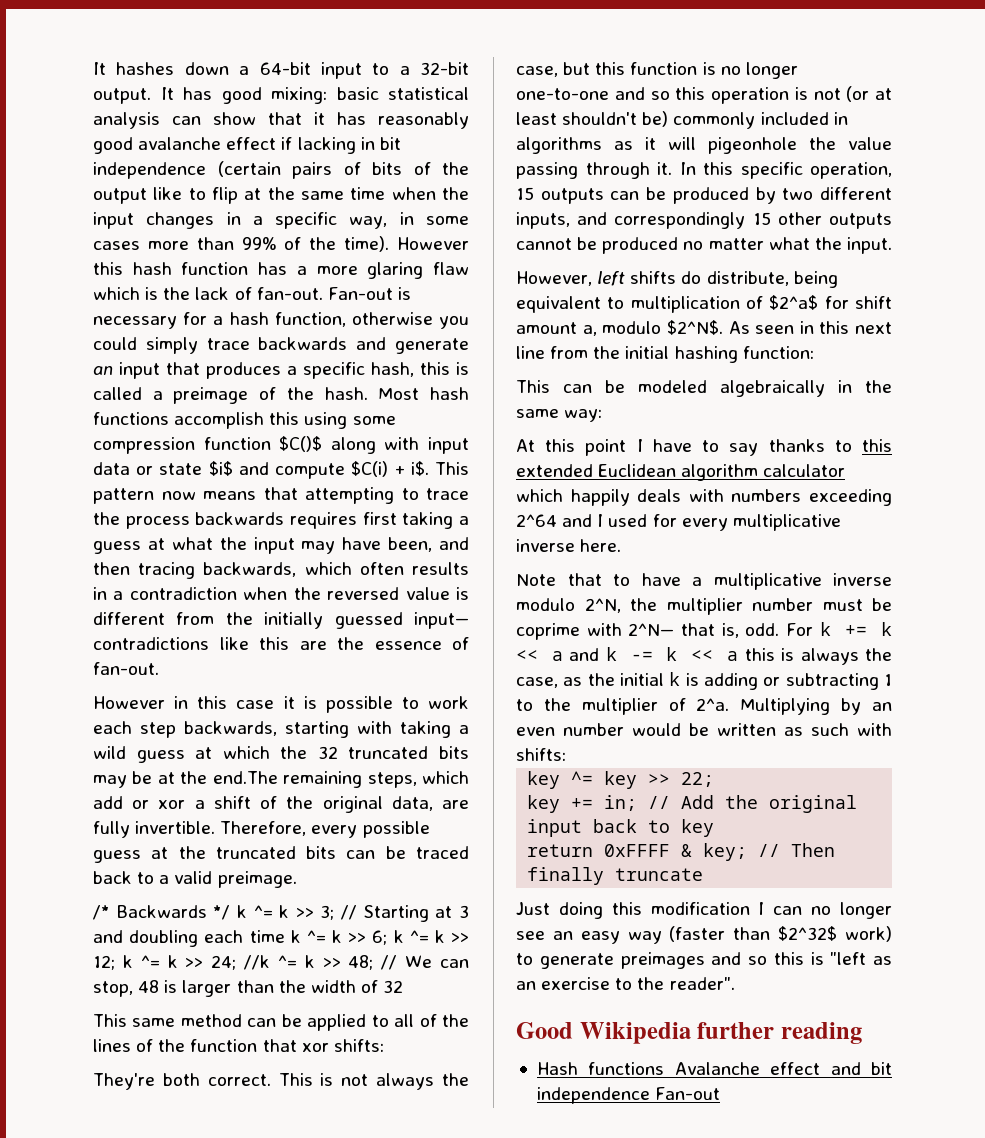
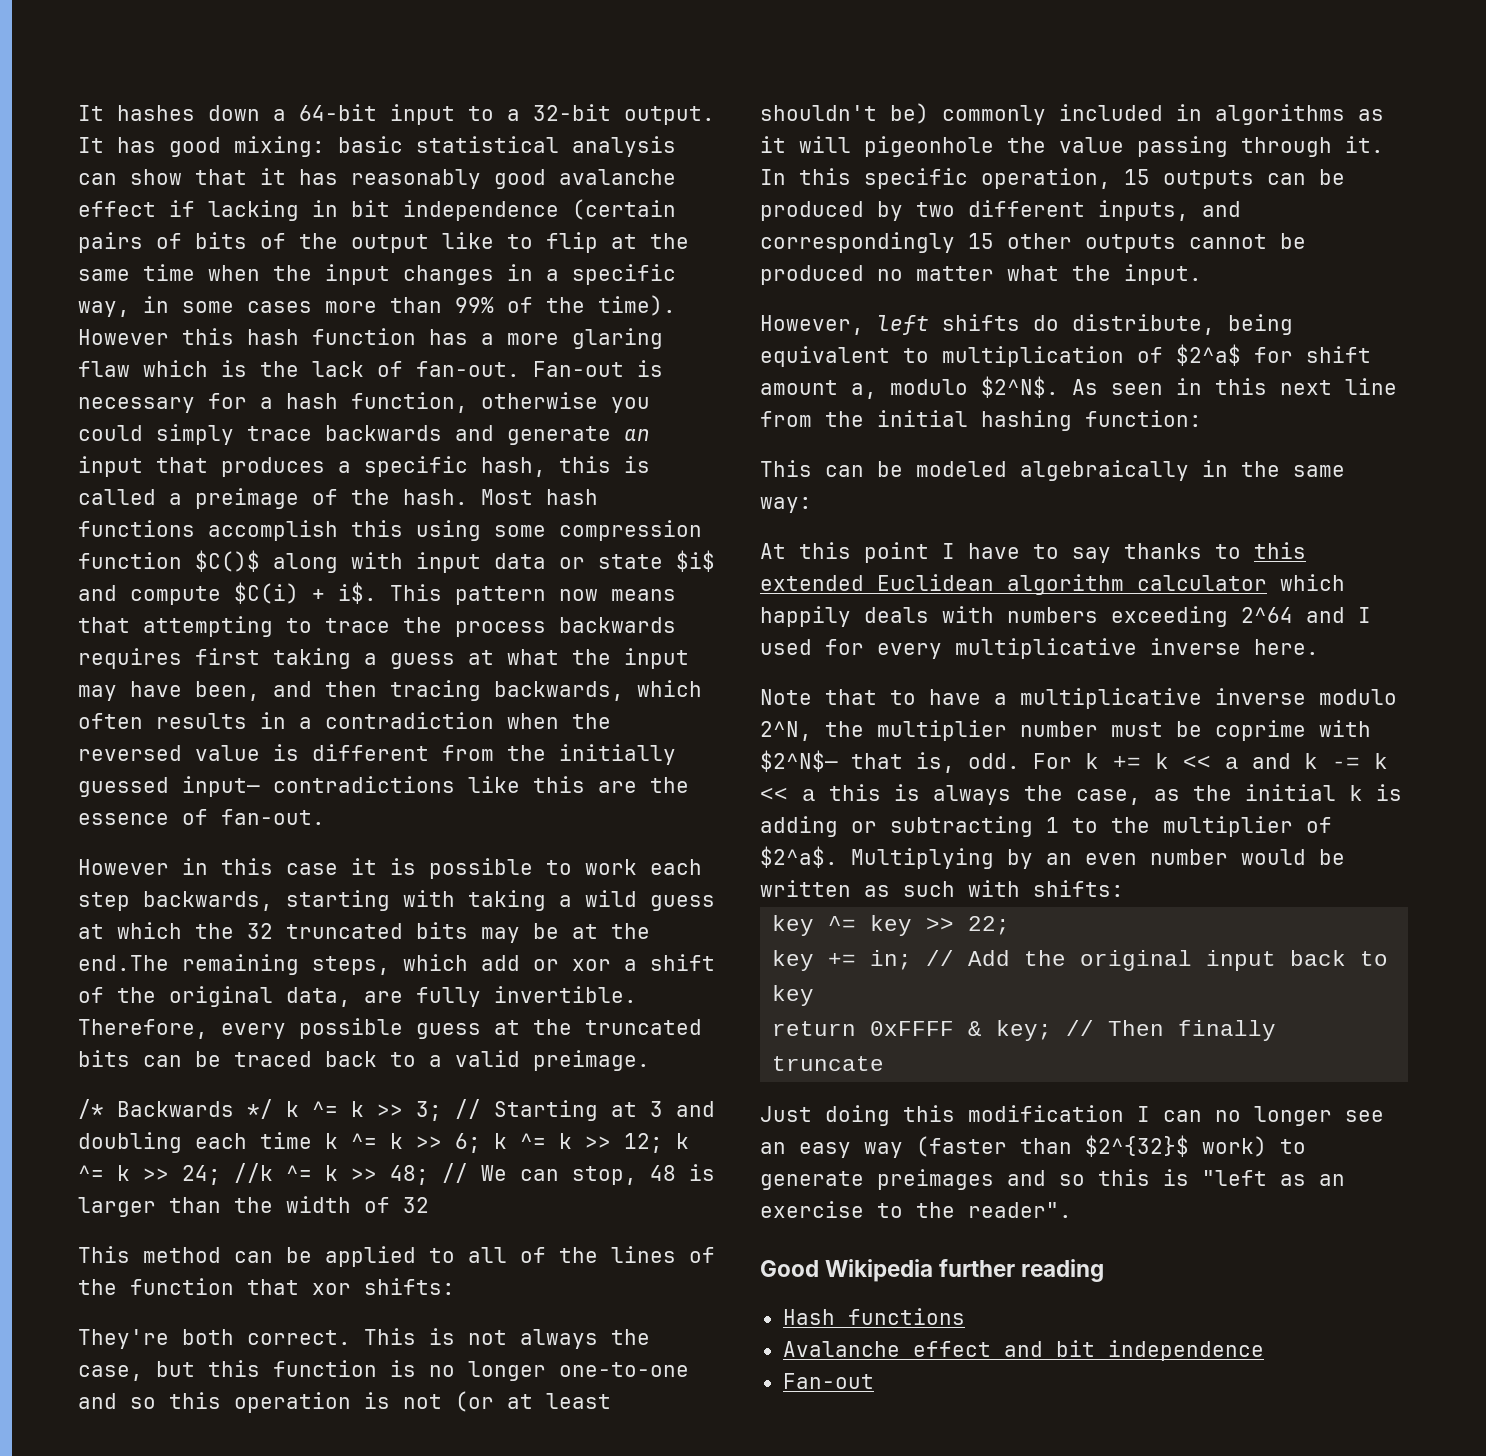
[132,1018,176,1027] same -> (130, 1254) none
[628,623,675,636] 2^N— -> [760,750,838,772] $2^N$—
[696,698,730,711] 2^a. -> [760,846,838,868] $2^a$.
[778,926,838,941] $2^32$ -> [1085,1135,1189,1157] $2^{32}$
(665, 1068) none -> (965, 1316) //
(650, 1095) none -> (1264, 1350) //

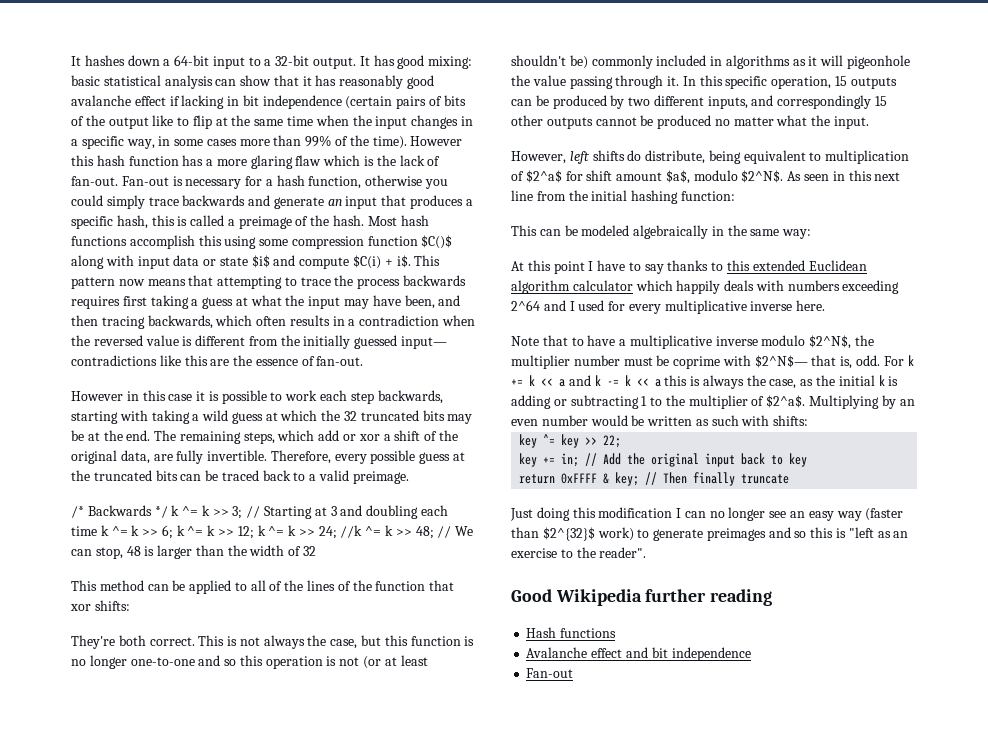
[78,955,169,971] end.The -> [126,430,177,441] end. The
[851,383,877,399] a, -> [665,170,690,184] $a$,
[760,721,812,741] 2^N, -> [809,335,852,349] $2^N$,

